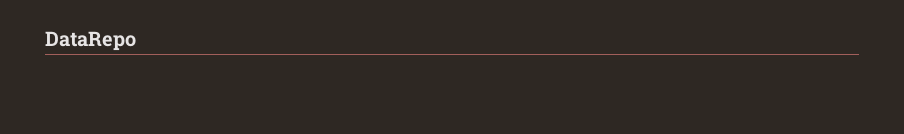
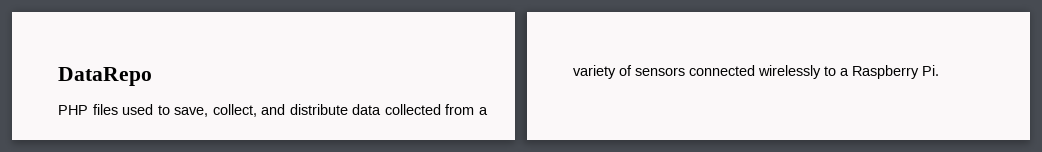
(136, 41) none -> [58,104,488,117] [573,65,939,79] // PHP files used to save, collect, and distribute data collected from a variety of sensors connected wirelessly to a Raspberry Pi.

